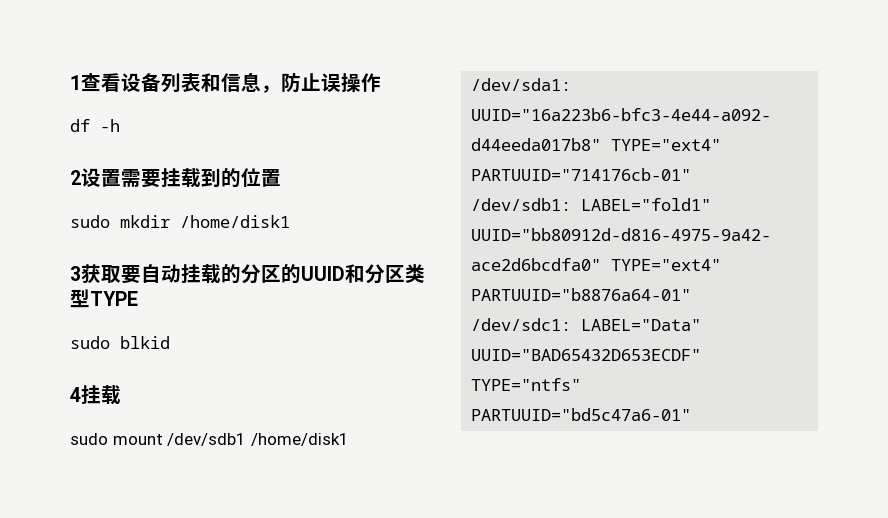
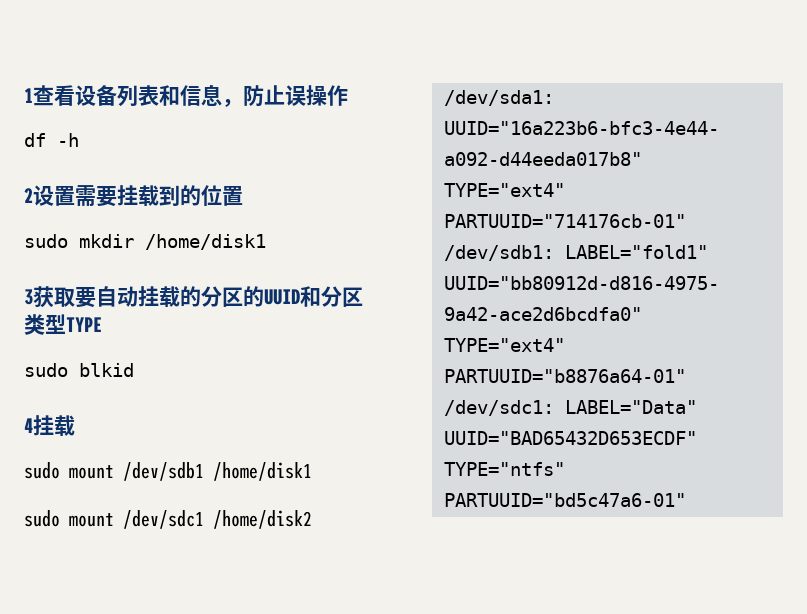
(349, 439) none -> [24,510,312,529] // sudo mount /dev/sdc1 /home/disk2

